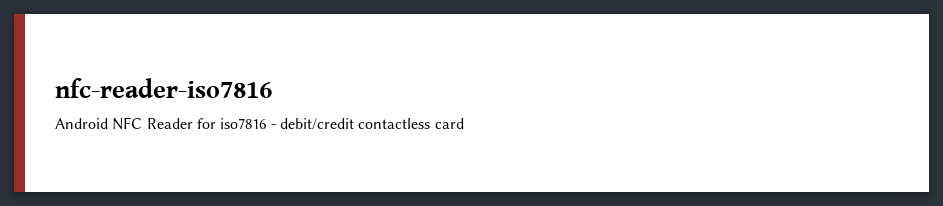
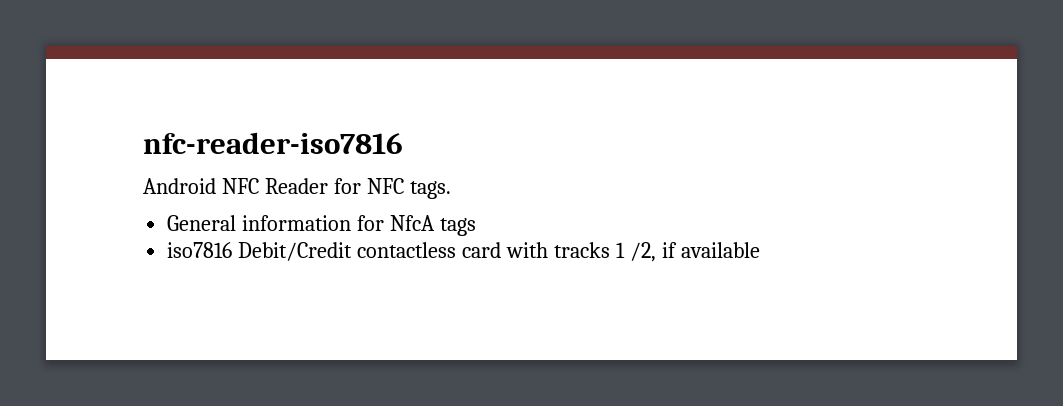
[220,118,464,130] iso7816 - debit/credit contactless card -> [366,178,451,199] [167,215,476,236] [167,242,760,262] NFC tags. // General information for NfcA tags // iso7816 Debit/Credit contactless card with tracks 1 /2, if available

